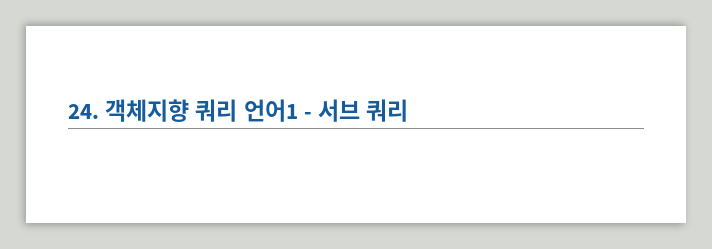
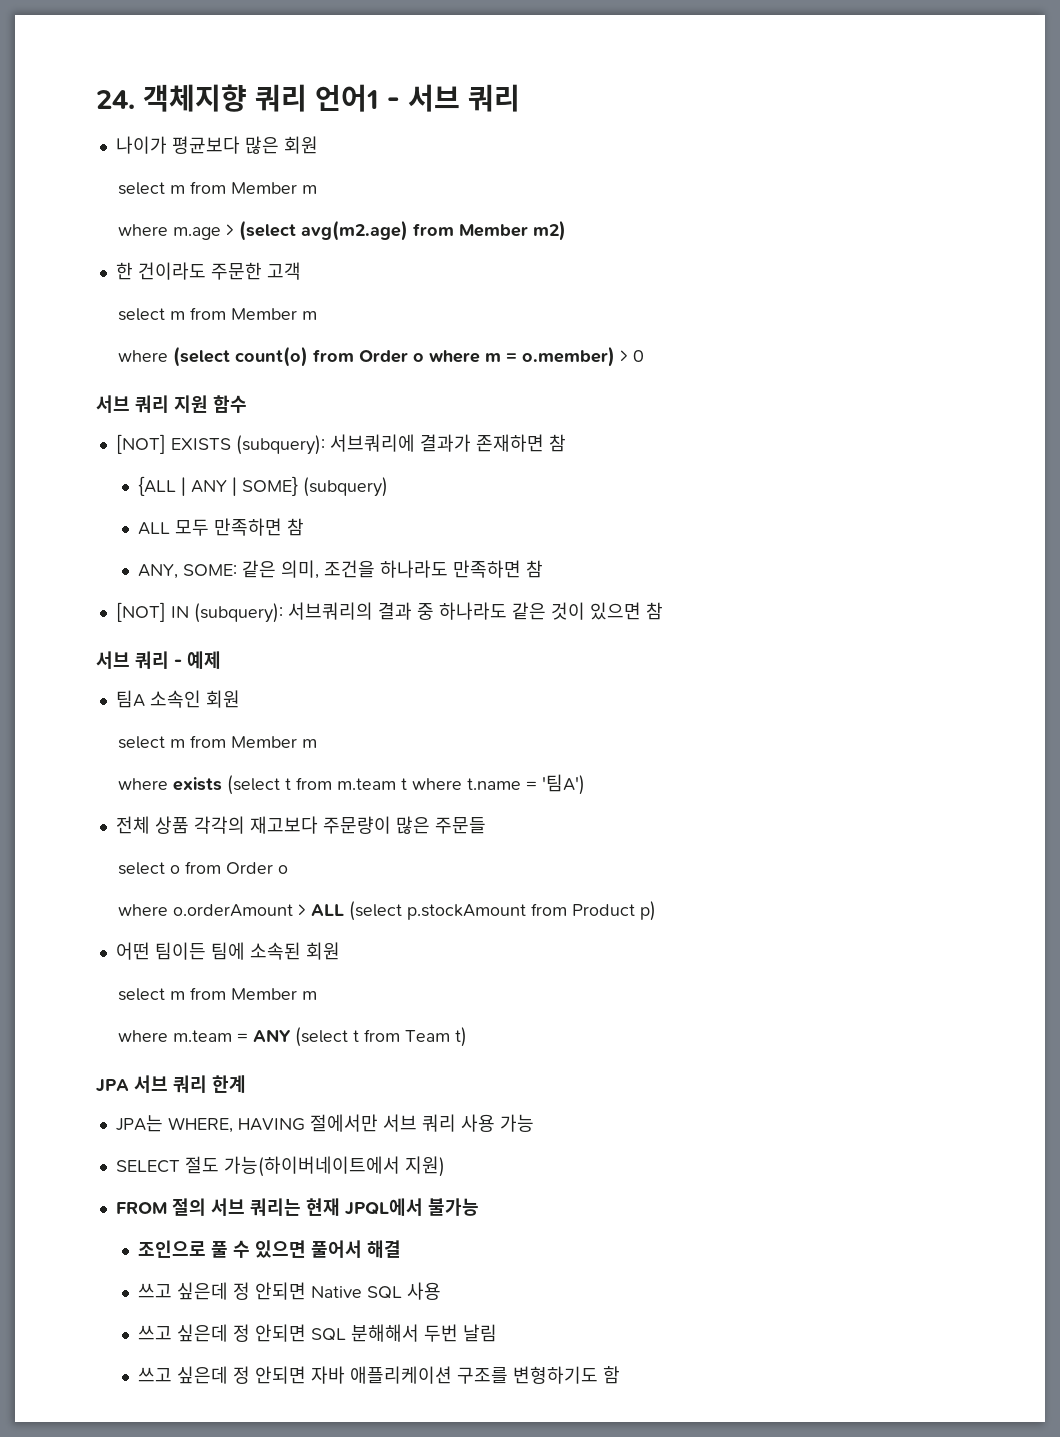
(409, 110) none -> [115,136,318,154] [118,181,318,195] [118,220,567,241] [115,262,301,280] [118,307,318,321] [118,346,645,367] [96,395,247,413] [115,434,566,455] [138,476,389,497] [138,518,305,536] [138,560,544,579] [115,602,663,623] [96,651,221,669] [115,690,240,708] [118,735,318,749] [118,774,586,795] [115,816,486,834] [118,861,289,875] [118,901,657,921] [115,942,340,960] [118,987,318,1001] [118,1027,468,1047] [96,1075,246,1093] [115,1114,534,1133] [115,1156,445,1177] [115,1198,479,1216] [138,1240,402,1258] [138,1282,442,1300] [138,1324,498,1342] [138,1366,621,1384] // 나이가 평균보다 많은 회원 // select m from Member m // where m.age > (select avg(m2.age) from Member m2) // 한 건이라도 주문한 고객 // select m from Member m // where (select count(o) from Order o where m = o.member) > 0 // 서브 쿼리 지원 함수 // [NOT] EXISTS (subquery): 서브쿼리에 결과가 존재하면 참 // {ALL | ANY | SOME} (subquery) // ALL 모두 만족하면 참 // ANY, SOME: 같은 의미, 조건을 하나라도 만족하면 참 // [NOT] IN (subquery): 서브쿼리의 결과 중 하나라도 같은 것이 있으면 참 // 서브 쿼리 - 예제 // 팀A 소속인 회원 // select m from Member m // where exists (select t from m.team t where t.name = '팀A') // 전체 상품 각각의 재고보다 주문량이 많은 주문들 // select o from Order o // where o.orderAmount > ALL (select p.stockAmount from Product p) // 어떤 팀이든 팀에 소속된 회원 // select m from Member m // where m.team = ANY (select t from Team t) // JPA 서브 쿼리 한계 // JPA는 WHERE, HAVING 절에서만 서브 쿼리 사용 가능 // SELECT 절도 가능(하이버네이트에서 지원) // FROM 절의 서브 쿼리는 현재 JPQL에서 불가능 // 조인으로 풀 수 있으면 풀어서 해결 // 쓰고 싶은데 정 안되면 Native SQL 사용 // 쓰고 싶은데 정 안되면 SQL 분해해서 두번 날림 // 쓰고 싶은데 정 안되면 자바 애플리케이션 구조를 변형하기도 함

